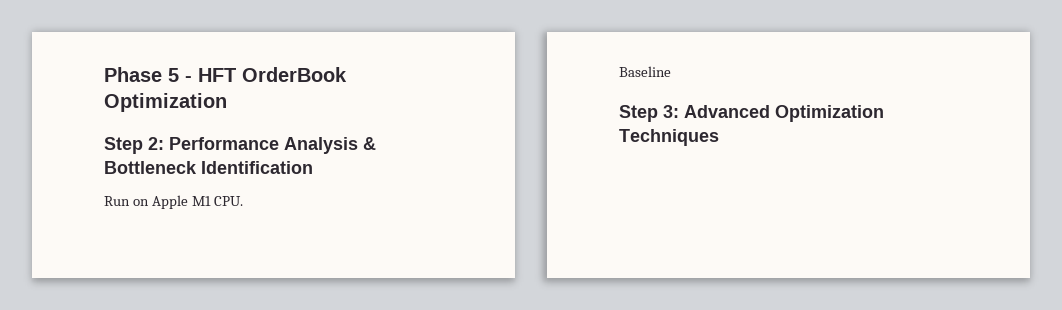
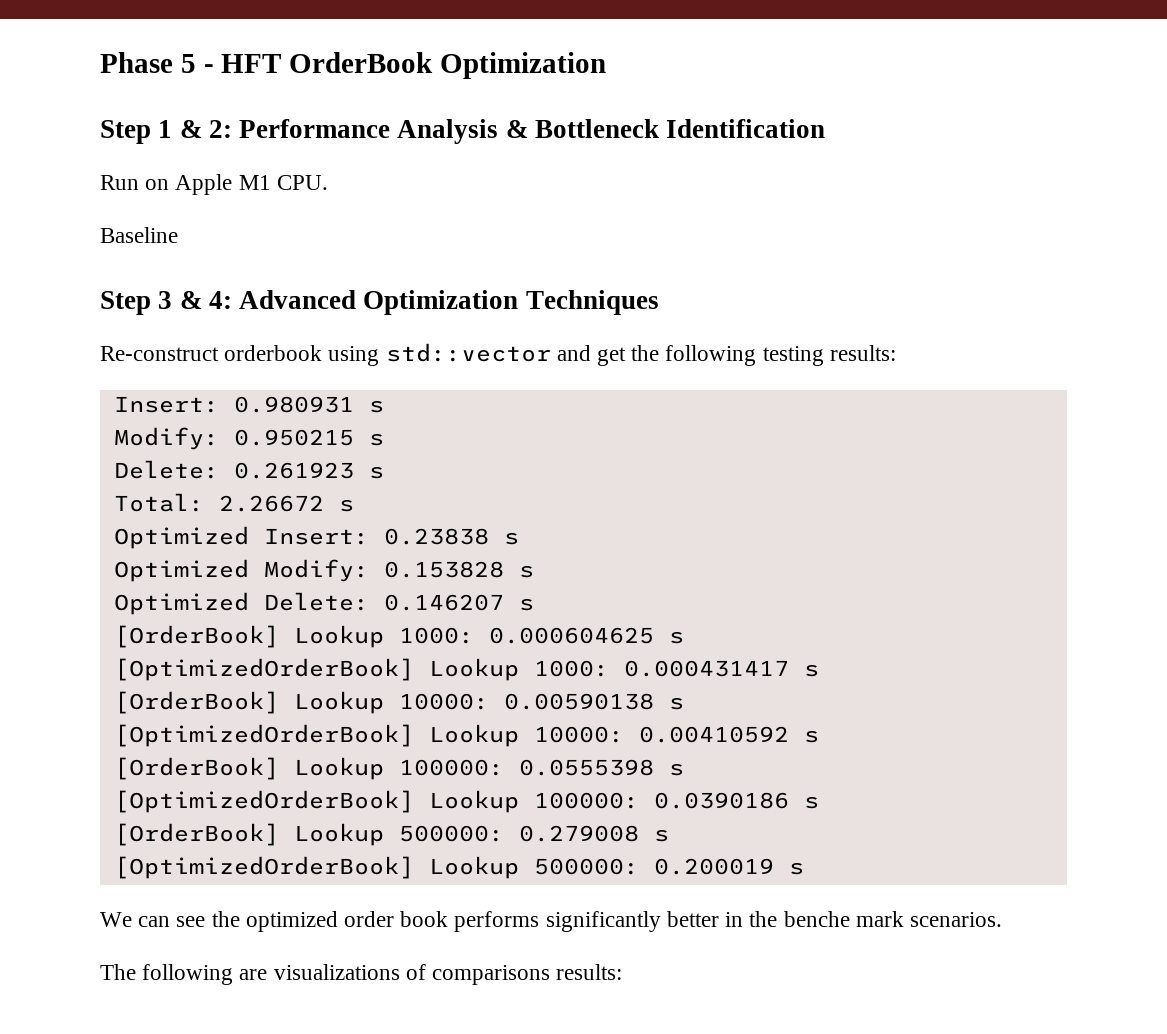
(143, 145) none -> [158,120,202,138] 1 &
[663,105,679,118] 3: -> [158,291,232,309] 3 & 4:
(719, 137) none -> [100,343,896,366] [113,396,384,413] [113,427,384,450] [113,460,384,479] [113,493,354,512] [113,526,519,549] [113,559,534,582] [113,592,534,615] [113,625,684,648] [113,658,819,681] [113,691,684,714] [113,724,819,747] [113,757,684,780] [113,790,819,813] [113,823,669,846] [113,856,804,879] [100,911,1002,932] [100,964,623,985] // Re-construct orderbook using std::vector and get the following testing results: // Insert: 0.980931 s // Modify: 0.950215 s // Delete: 0.261923 s // Total: 2.26672 s // Optimized Insert: 0.23838 s // Optimized Modify: 0.153828 s // Optimized Delete: 0.146207 s // [OrderBook] Lookup 1000: 0.000604625 s // [OptimizedOrderBook] Lookup 1000: 0.000431417 s // [OrderBook] Lookup 10000: 0.00590138 s // [OptimizedOrderBook] Lookup 10000: 0.00410592 s // [OrderBook] Lookup 100000: 0.0555398 s // [OptimizedOrderBook] Lookup 100000: 0.0390186 s // [OrderBook] Lookup 500000: 0.279008 s // [OptimizedOrderBook] Lookup 500000: 0.200019 s // We can see the optimized order book performs significantly better in the benche mark scenarios. // The following are visualizations of comparisons results:

